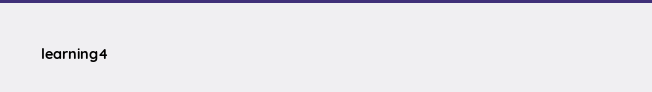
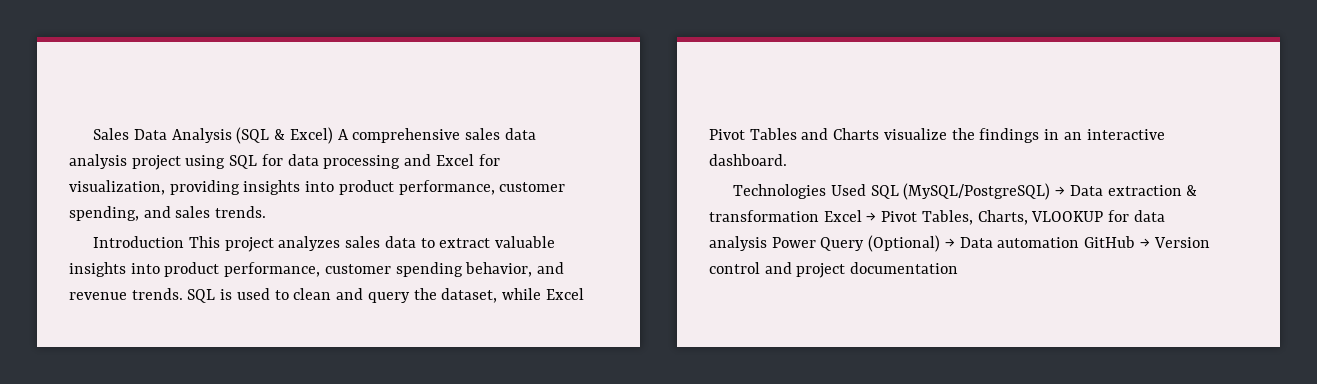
[41,48,108,62] learning4 -> [93,127,536,144] [69,154,500,170] [69,180,566,195] [69,206,267,221] [93,236,555,252] [69,262,565,277] [69,288,584,303] [709,128,1165,143] [709,154,787,166] [733,183,1198,200] [709,210,1165,225] [709,235,1210,252] [709,262,959,278] Sales Data Analysis (SQL & Excel) A comprehensive sales data analysis project using SQL for data processing and Excel for visualization, providing insights into product performance, customer spending, and sales trends. // Introduction This project analyzes sales data to extract valuable insights into product performance, customer spending behavior, and revenue trends. SQL is used to clean and query the dataset, while Excel Pivot Tables and Charts visualize the findings in an interactive dashboard. // Technologies Used SQL (MySQL/PostgreSQL) → Data extraction & transformation Excel → Pivot Tables, Charts, VLOOKUP for data analysis Power Query (Optional) → Data automation GitHub → Version control and project documentation

